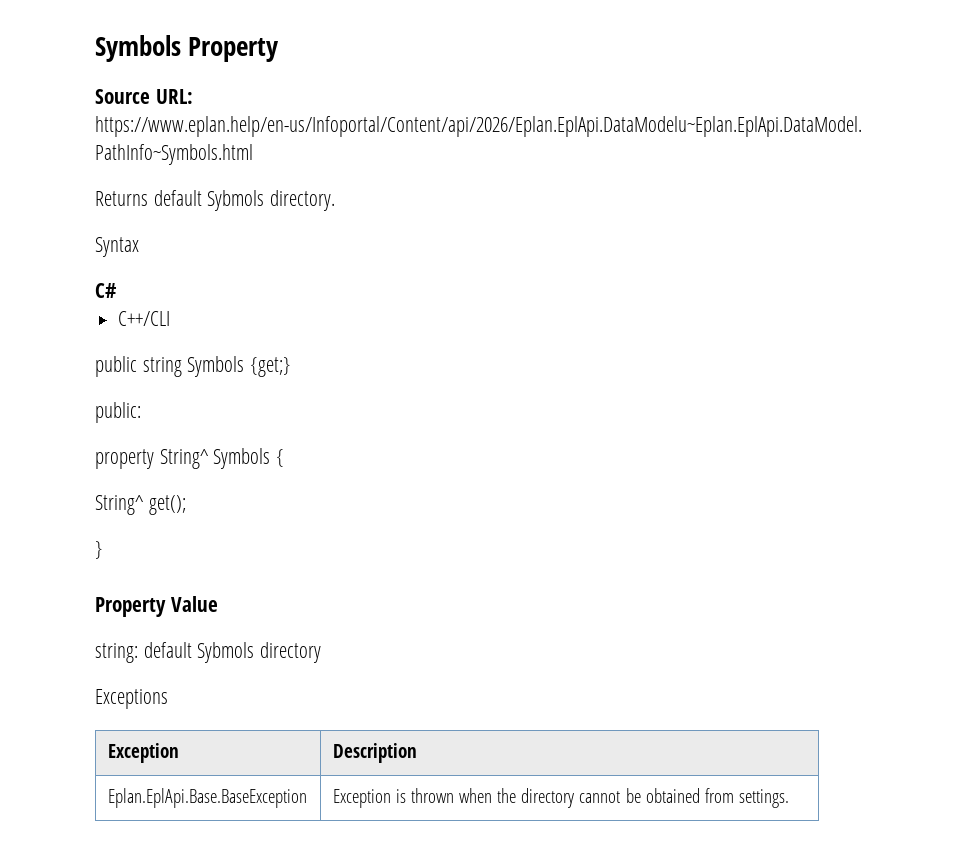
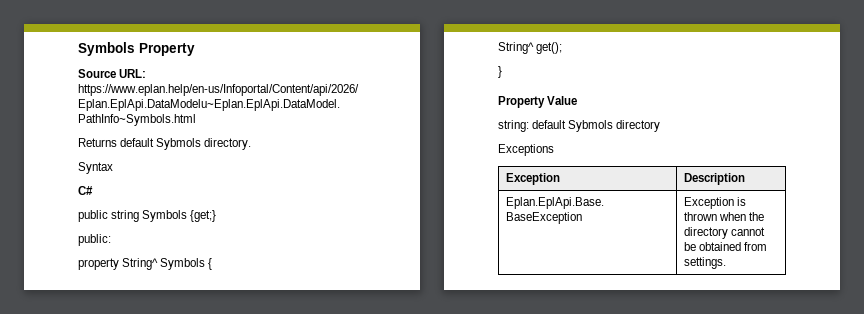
[118,311,171,326] // C++/CLI -> (93, 190) none

